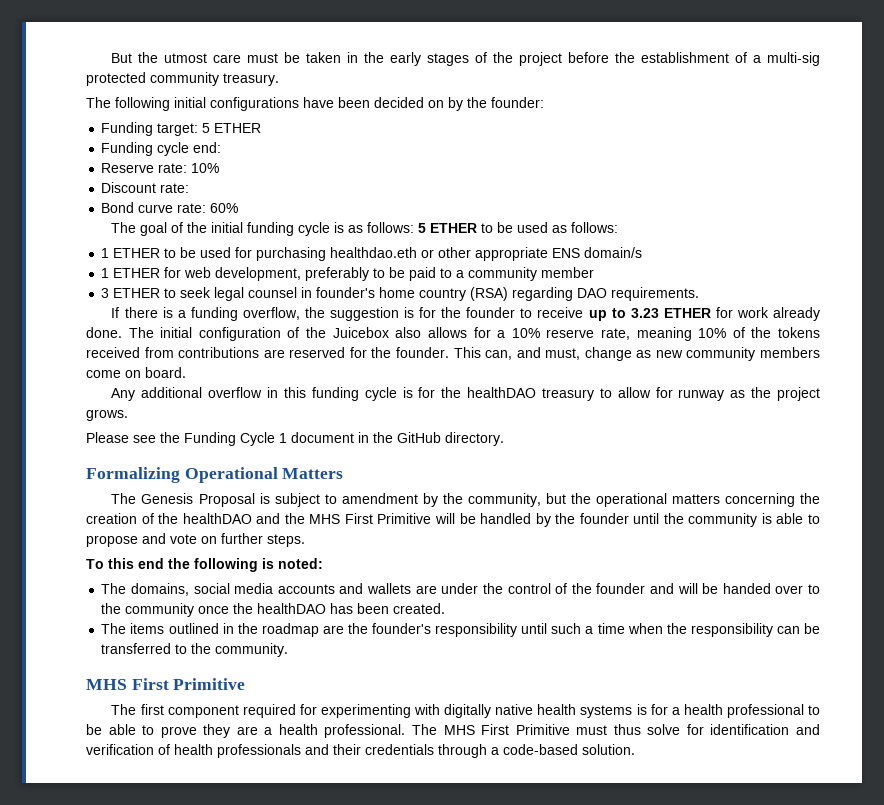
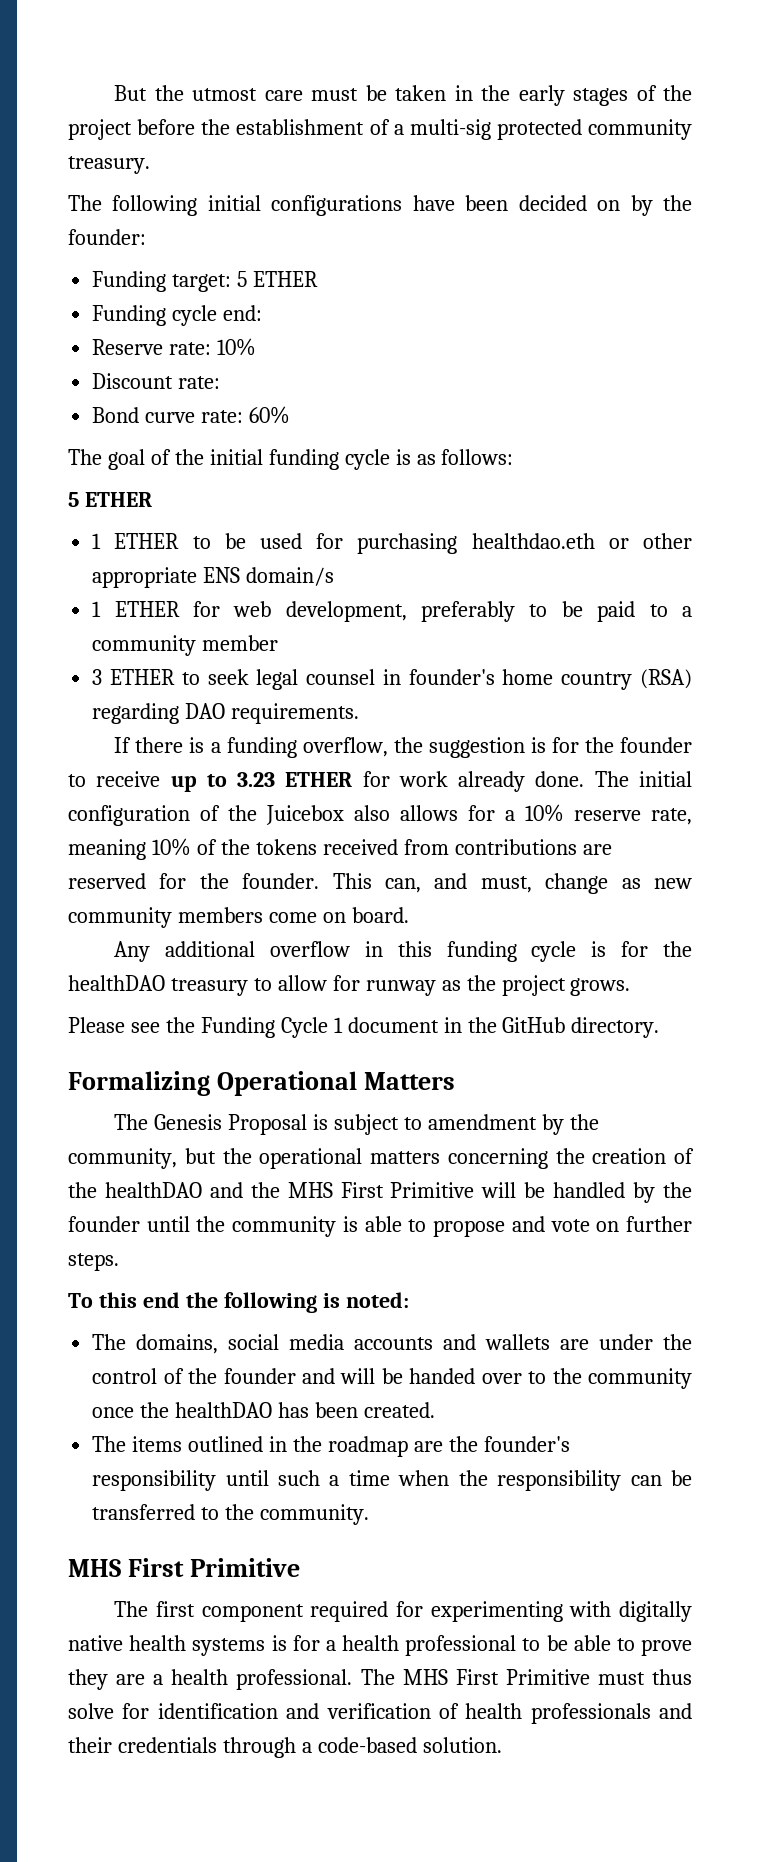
[418,222,619,233] 5 ETHER to be used as follows: -> [68,492,152,507] // 5 ETHER

